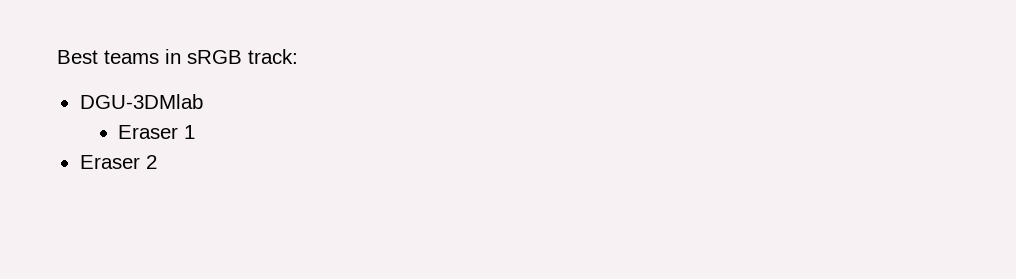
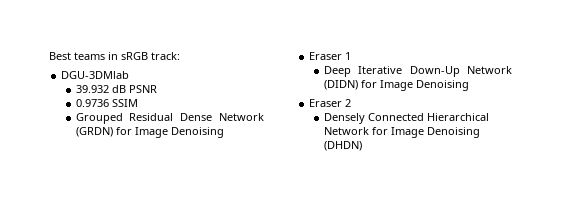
[118,125,196,139] [79,155,157,169] Eraser 1 // Eraser 2 -> [75,85,157,93] [75,99,138,107] [75,113,264,124] [75,127,224,138] [309,52,352,60] [323,66,512,77] [323,80,469,91] [309,99,352,107] [323,113,489,124] [323,127,480,138] [323,141,362,151] 39.932 dB PSNR // 0.9736 SSIM // Grouped Residual Dense Network (GRDN) for Image Denoising // Eraser 1 // Deep Iterative Down-Up Network (DIDN) for Image Denoising // Eraser 2 // Densely Connected Hierarchical Network for Image Denoising (DHDN)

